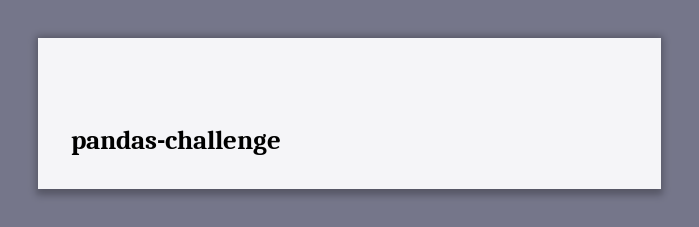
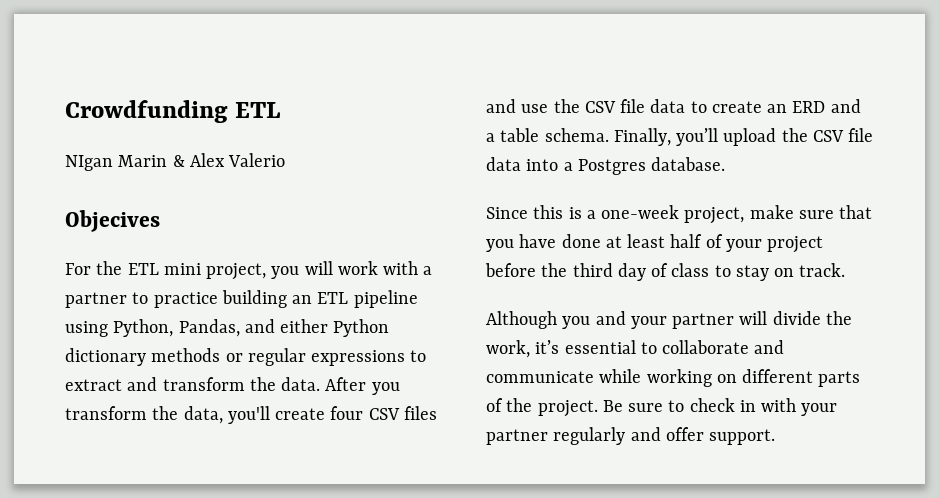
[71,130,281,155] pandas-challenge -> [65,100,281,123] [65,153,286,171] [65,210,160,232] [65,261,433,280] [65,290,418,308] [65,319,390,337] [65,348,427,366] [65,377,400,395] [65,406,437,424] [486,99,861,113] [486,128,874,146] [486,157,726,175] [486,205,873,224] [486,234,824,253] [485,263,846,281] [486,311,852,329] [486,340,785,358] [486,369,861,387] [486,398,838,417] [486,427,776,445] Crowdfunding ETL // NIgan Marin & Alex Valerio // Objecives // For the ETL mini project, you will work with a partner to practice building an ETL pipeline using Python, Pandas, and either Python dictionary methods or regular expressions to extract and transform the data. After you transform the data, you'll create four CSV files and use the CSV file data to create an ERD and a table schema. Finally, you’ll upload the CSV file data into a Postgres database. // Since this is a one-week project, make sure that you have done at least half of your project before the third day of class to stay on track. // Although you and your partner will divide the work, it’s essential to collaborate and communicate while working on different parts of the project. Be sure to check in with your partner regularly and offer support.

